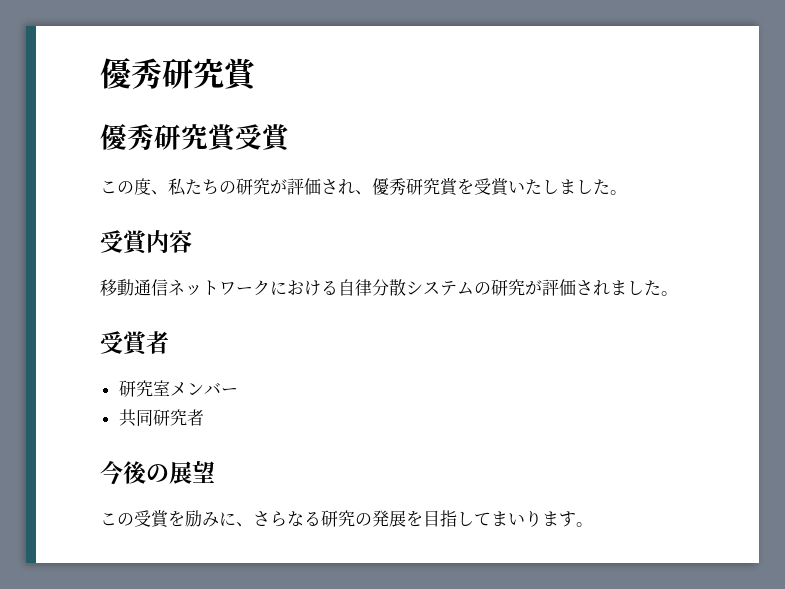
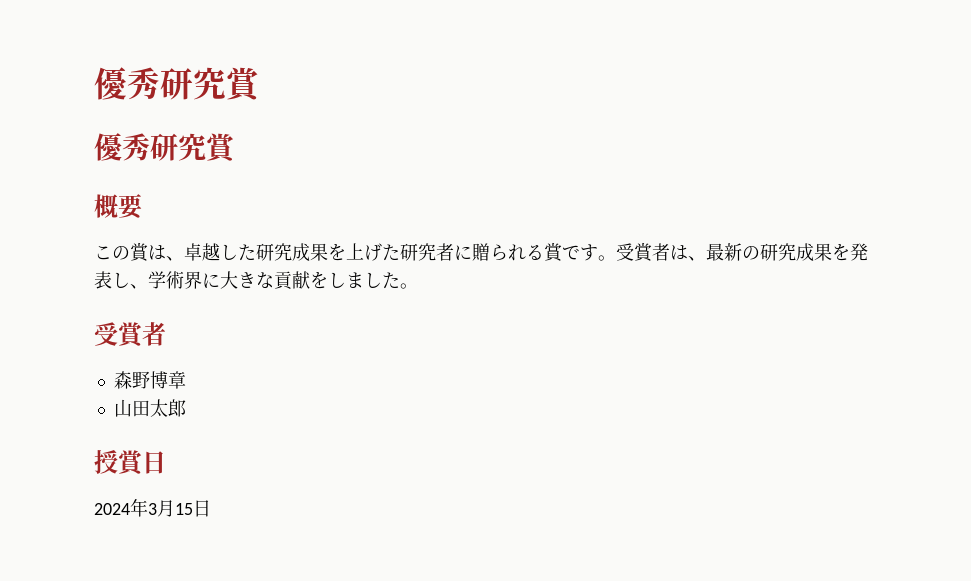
[235,124,292,152] [100,178,627,196] [100,230,192,255] [100,279,678,296] [100,331,169,356] [118,380,238,397] [118,409,204,427] [100,461,215,485] [100,510,593,528] 受賞 // この度、私たちの研究が評価され、優秀研究賞を受賞いたしました。 // 受賞内容 // 移動通信ネットワークにおける自律分散システムの研究が評価されました。 // 受賞者 // 研究室メンバー // 共同研究者 // 今後の展望 // この受賞を励みに、さらなる研究の発展を目指してまいります。 -> [94,194,143,219] [94,242,868,262] [94,271,418,290] [94,322,166,348] [113,371,186,389] [113,399,186,417] [94,450,166,476] [94,498,211,517] // 概要 // この賞は、卓越した研究成果を上げた研究者に贈られる賞です。受賞者は、最新の研究成果を発表し、学術界に大きな貢献をしました。 // 受賞者 // 森野博章 // 山田太郎 // 授賞日 // 2024年3月15日

